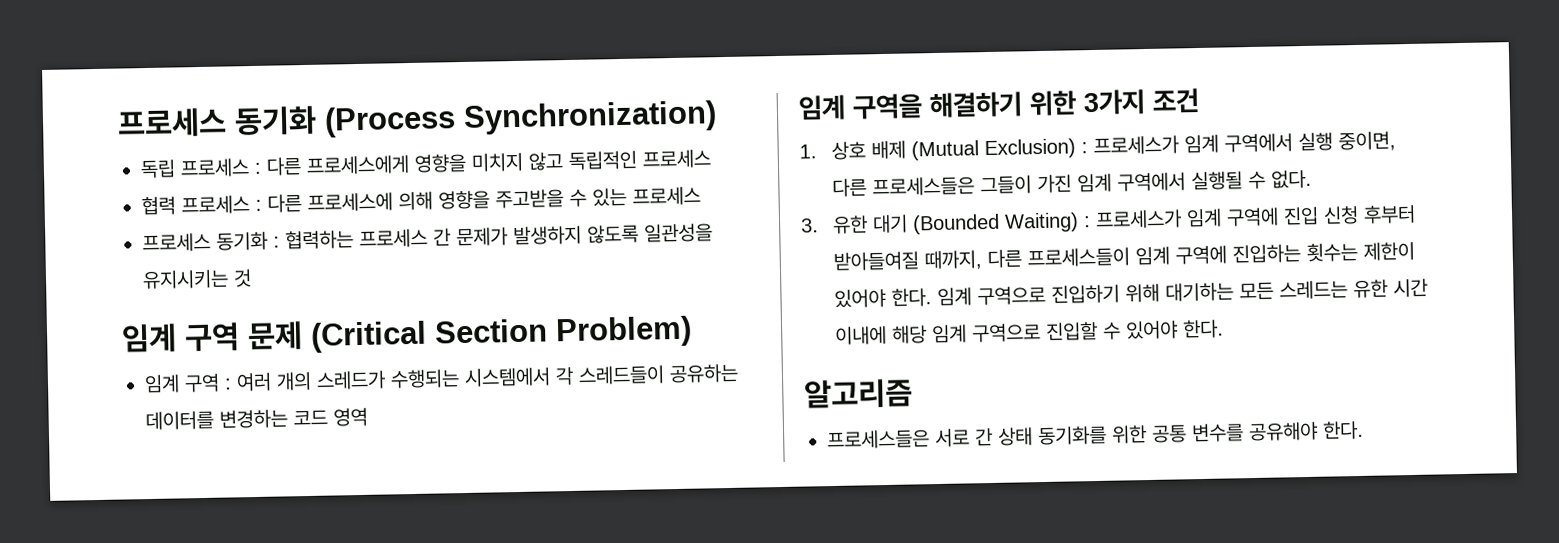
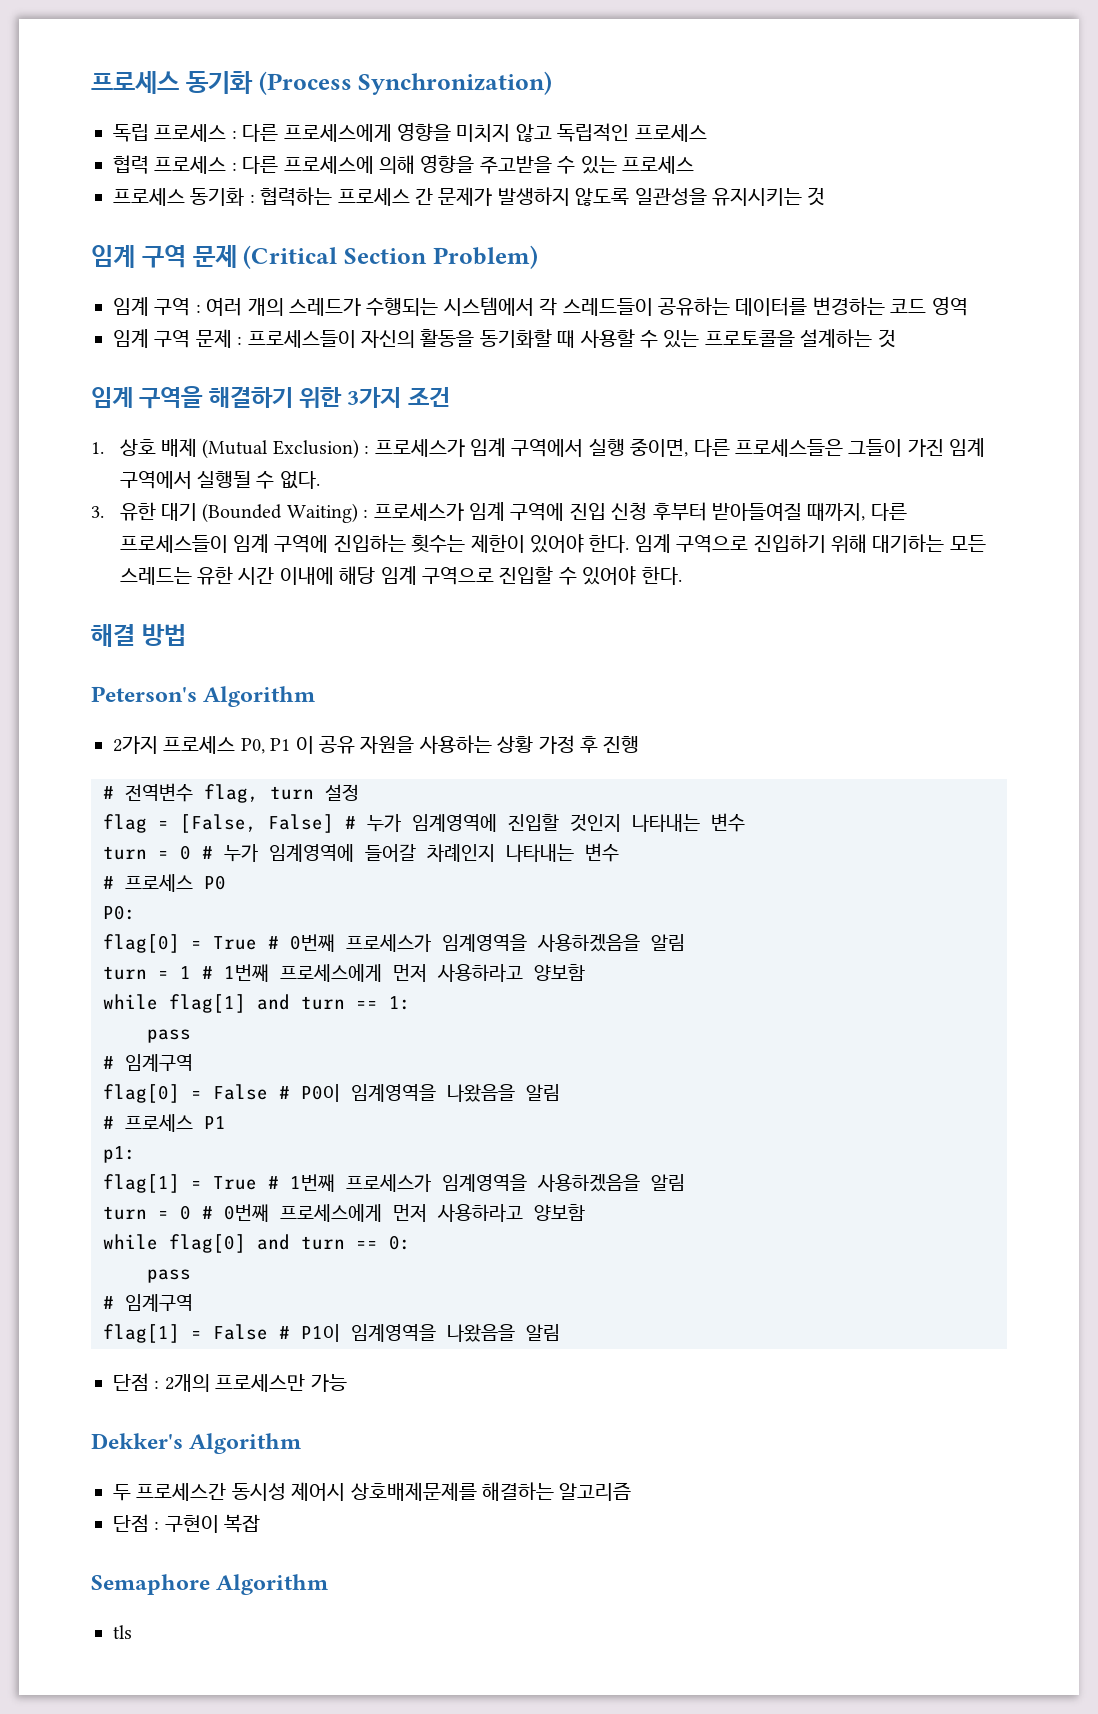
(368, 417) none -> [113,329,896,348] // 임계 구역 문제 : 프로세스들이 자신의 활동을 동기화할 때 사용할 수 있는 프로토콜을 설계하는 것
[804,378,913,409] [827,420,1364,450] 알고리즘 // 프로세스들은 서로 간 상태 동기화를 위한 공통 변수를 공유해야 한다. -> [91,624,186,647] [91,686,316,707] [113,735,640,754] [103,783,359,803] [103,813,745,833] [103,843,619,862] [103,874,226,892] [103,905,136,920] [103,934,685,953] [103,964,585,982] [103,994,411,1013] [147,1029,191,1043] [103,1054,193,1072] [103,1084,560,1103] [103,1114,226,1132] [103,1146,136,1163] [103,1174,685,1193] [103,1204,585,1222] [103,1234,411,1253] [147,1269,191,1283] [103,1294,193,1312] [103,1324,560,1343] [113,1373,347,1392] [91,1433,302,1454] [113,1482,632,1501] [113,1514,261,1533] [91,1574,329,1595] [113,1625,132,1639] 해결 방법 // Peterson's Algorithm // 2가지 프로세스 P0, P1 이 공유 자원을 사용하는 상황 가정 후 진행 // # 전역변수 flag, turn 설정 // flag = [False, False] # 누가 임계영역에 진입할 것인지 나타내는 변수 // turn = 0 # 누가 임계영역에 들어갈 차례인지 나타내는 변수 // # 프로세스 P0 // P0: // flag[0] = True # 0번째 프로세스가 임계영역을 사용하겠음을 알림 // turn = 1 # 1번째 프로세스에게 먼저 사용하라고 양보함 // while flag[1] and turn == 1: // pass // # 임계구역 // flag[0] = False # P0이 임계영역을 나왔음을 알림 // # 프로세스 P1 // p1: // flag[1] = True # 1번째 프로세스가 임계영역을 사용하겠음을 알림 // turn = 0 # 0번째 프로세스에게 먼저 사용하라고 양보함 // while flag[0] and turn == 0: // pass // # 임계구역 // flag[1] = False # P1이 임계영역을 나왔음을 알림 // 단점 : 2개의 프로세스만 가능 // Dekker's Algorithm // 두 프로세스간 동시성 제어시 상호배제문제를 해결하는 알고리즘 // 단점 : 구현이 복잡 // Semaphore Algorithm // tls

